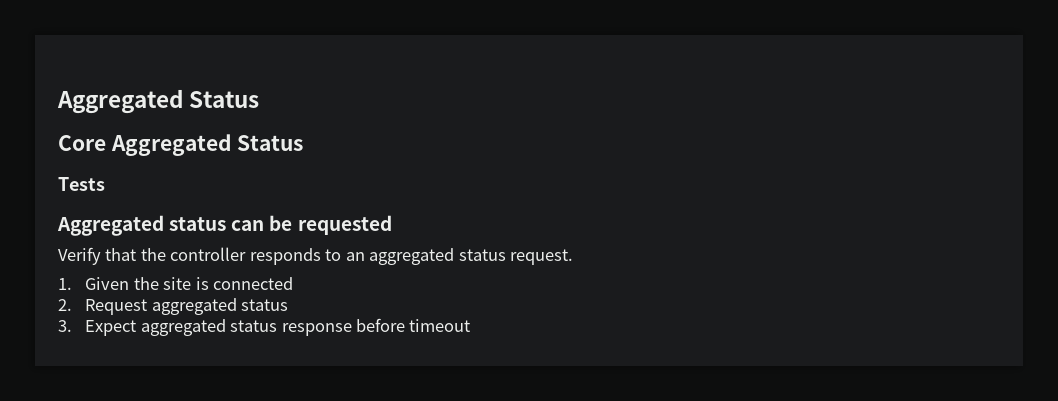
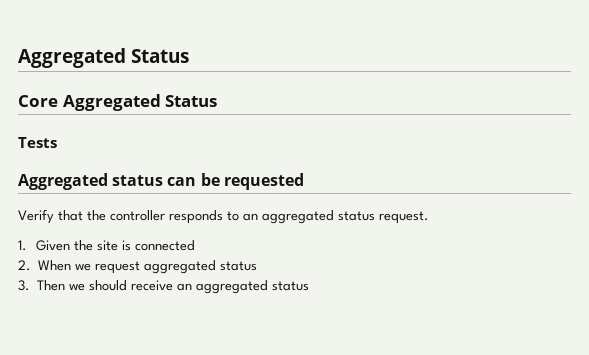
[85,299,148,315] Request -> [38,260,141,274] When we request
[85,318,471,336] Expect aggregated status response before timeout -> [37,280,310,294] Then we should receive an aggregated status

